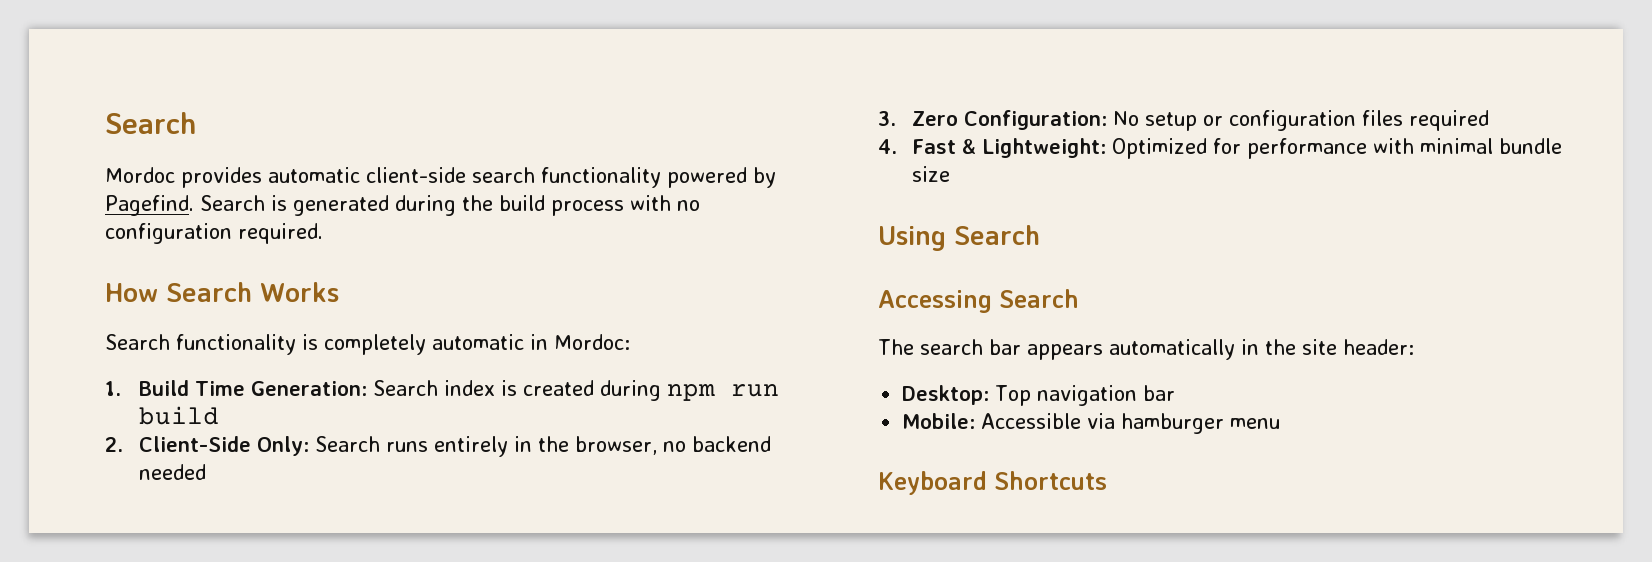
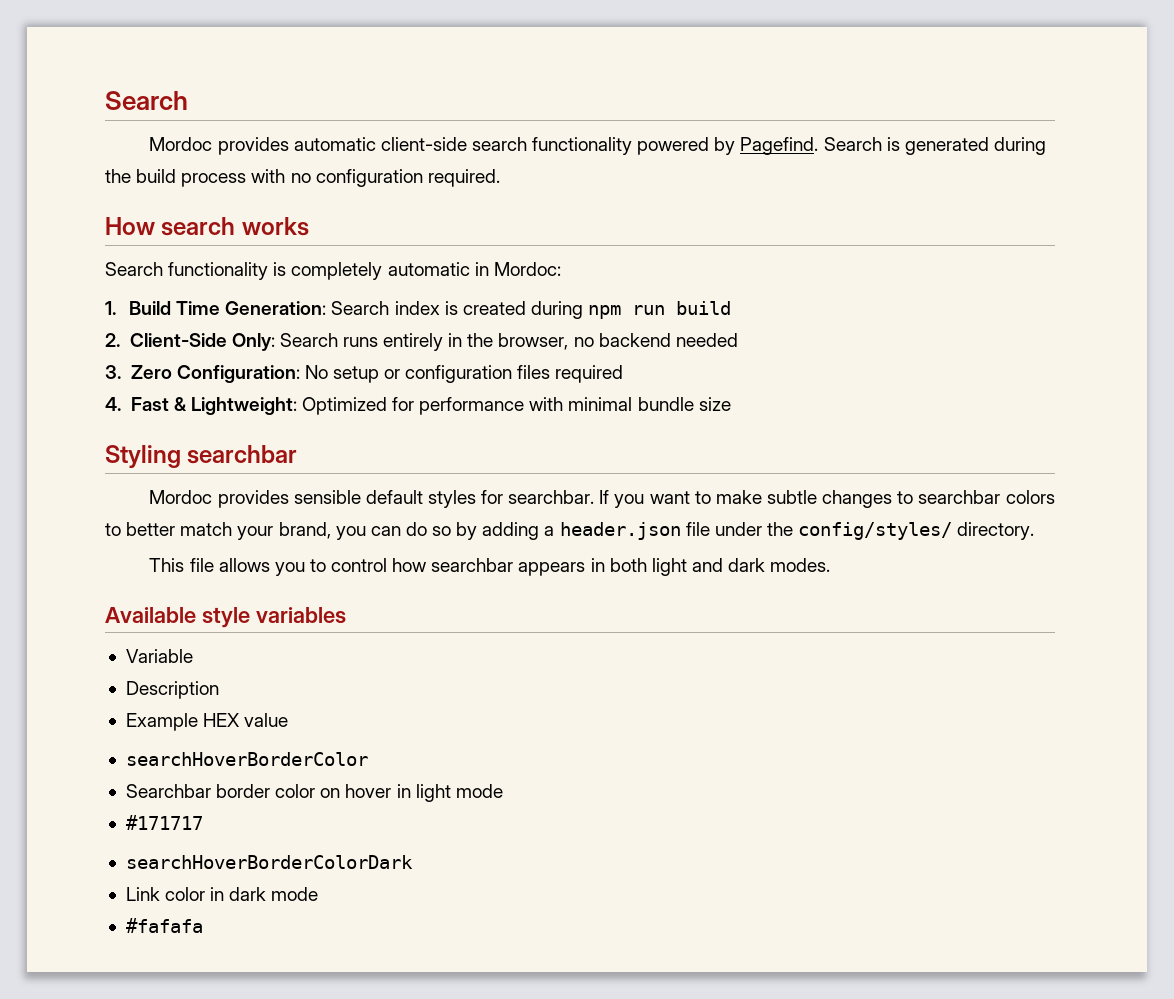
[166,282,339,302] Search Works -> [161,217,309,236] search works
[878,225,1040,251] [878,289,1079,313] [878,339,1414,360] [902,385,1176,406] [902,413,1281,434] [878,471,1107,495] Using Search // Accessing Search // The search bar appears automatically in the site header: // Desktop: Top navigation bar // Mobile: Accessible via hamburger menu // Keyboard Shortcuts -> [105,445,298,468] [149,490,1055,508] [105,522,1035,540] [149,558,831,576] [105,607,346,628] [125,649,193,663] [125,681,219,699] [125,713,289,731] [125,752,368,766] [125,784,503,802] [125,815,203,830] [125,855,413,869] [125,887,319,901] [125,918,203,933] Styling searchbar // Mordoc provides sensible default styles for searchbar. If you want to make subtle changes to searchbar colors to better match your brand, you can do so by adding a header.json file under the config/styles/ directory. // This file allows you to control how searchbar appears in both light and dark modes. // Available style variables // Variable // Description // Example HEX value // searchHoverBorderColor // Searchbar border color on hover in light mode // #171717 // searchHoverBorderColorDark // Link color in dark mode // #fafafa

